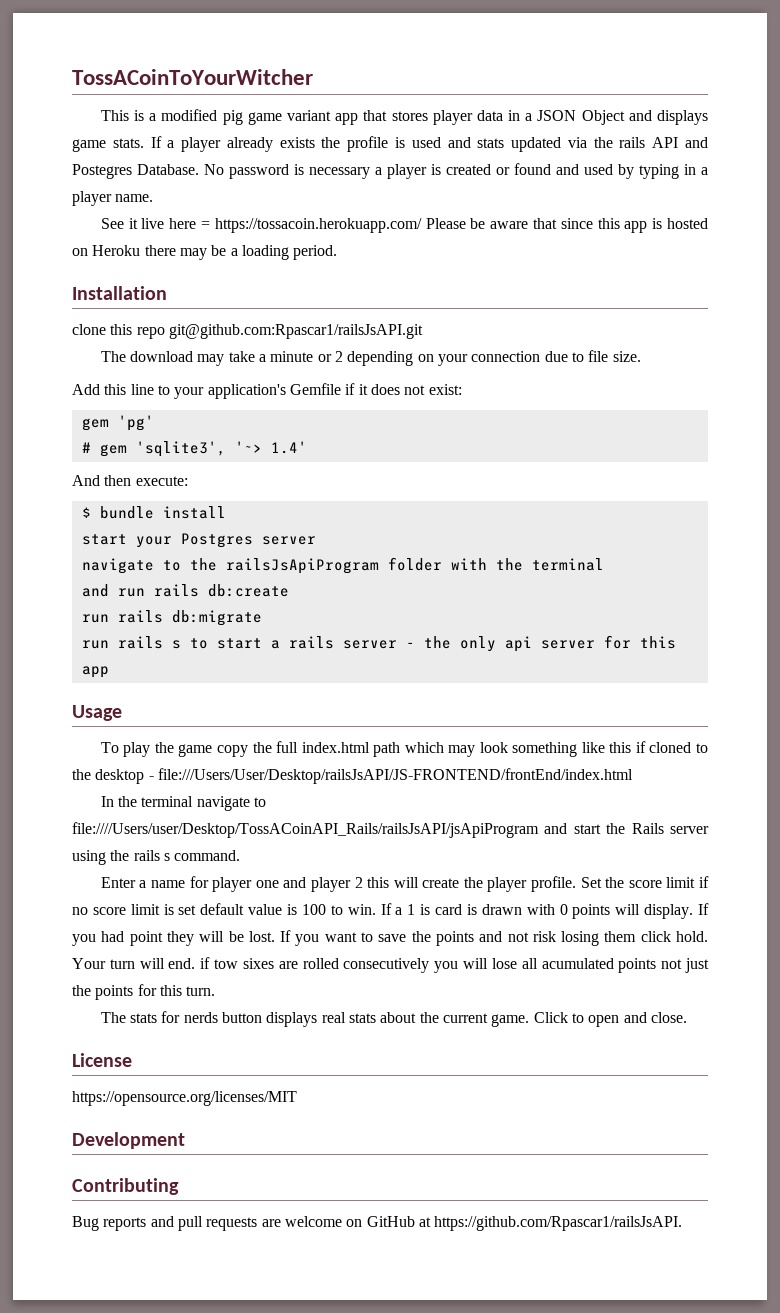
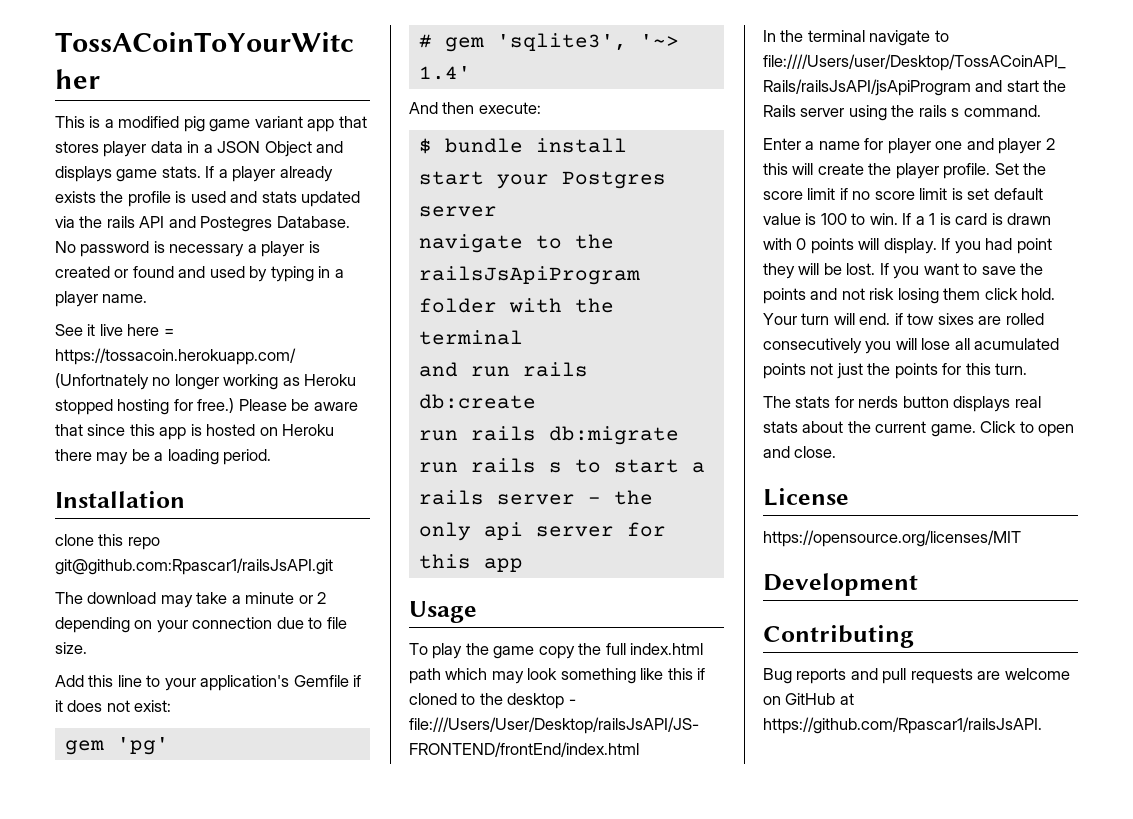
(422, 225) none -> [55,373,357,390] [55,398,235,415] (Unfortnately no longer working as Heroku stopped hosting for free.)

